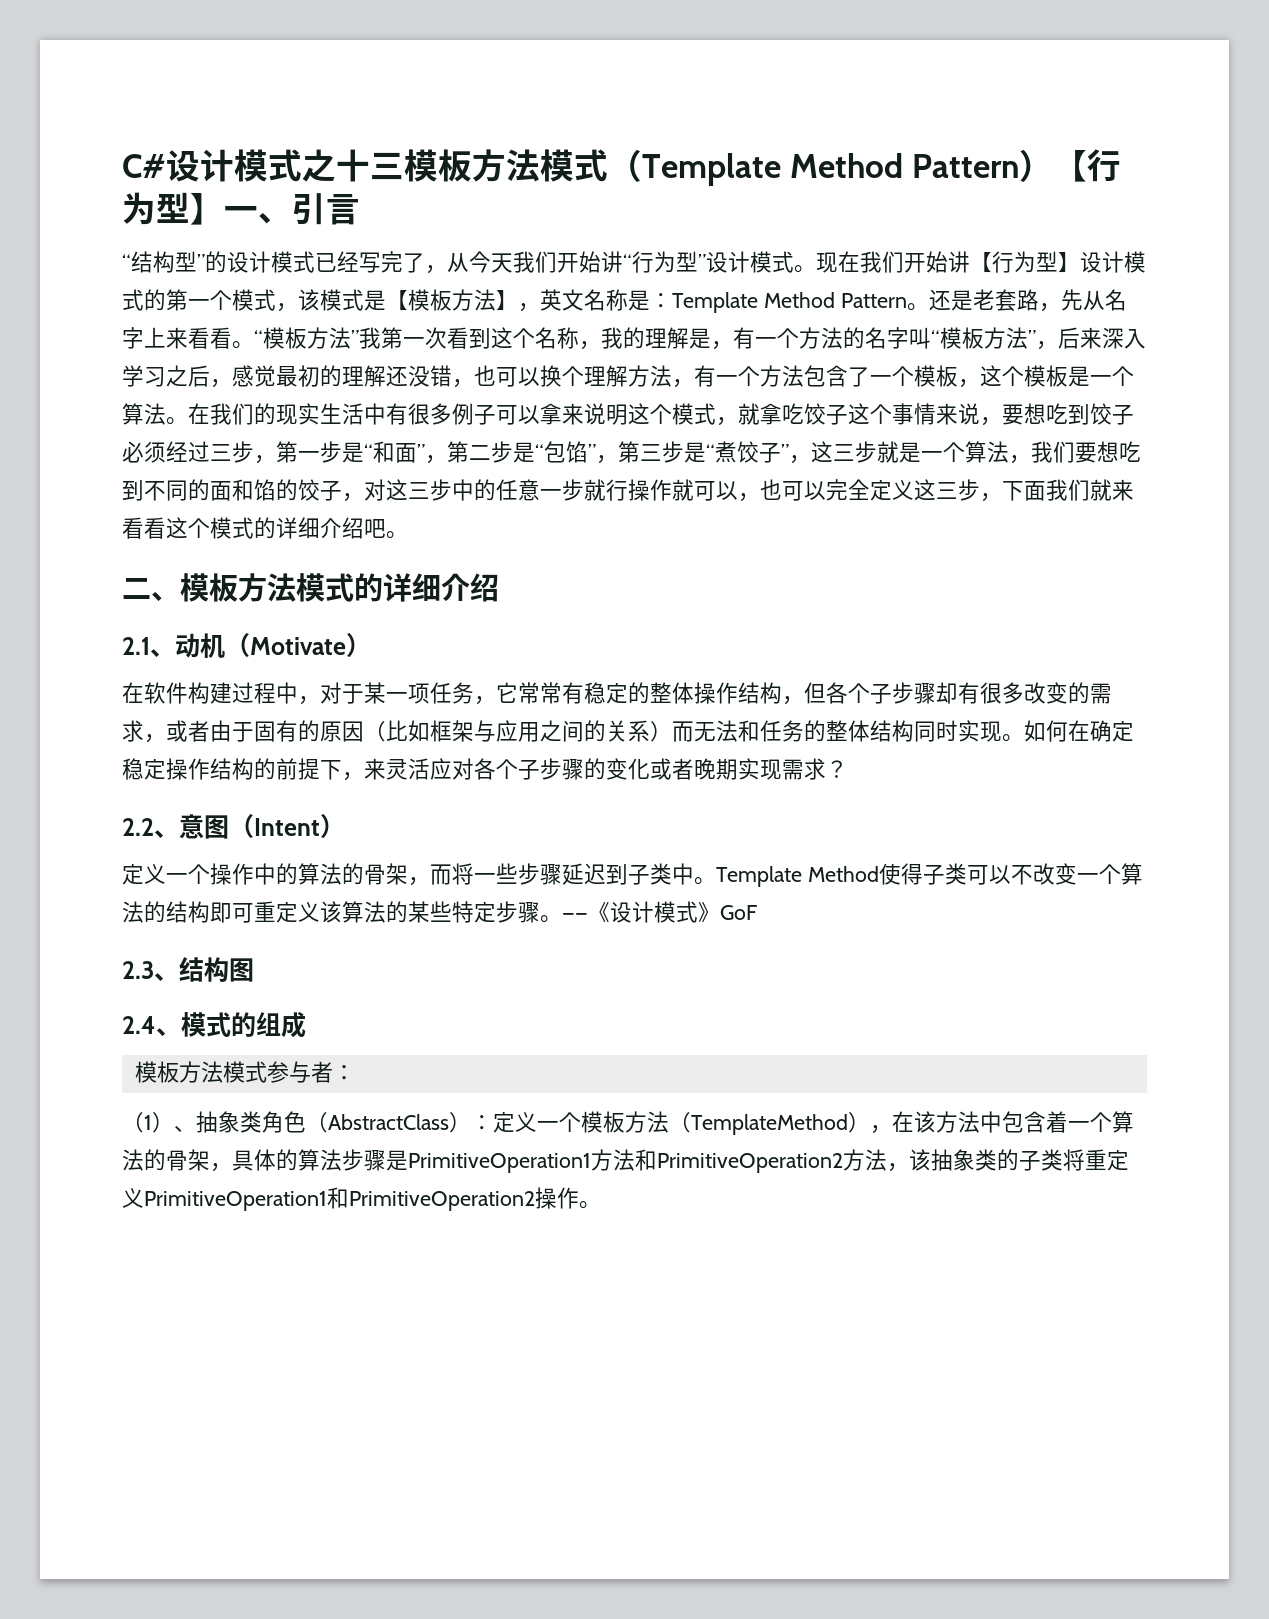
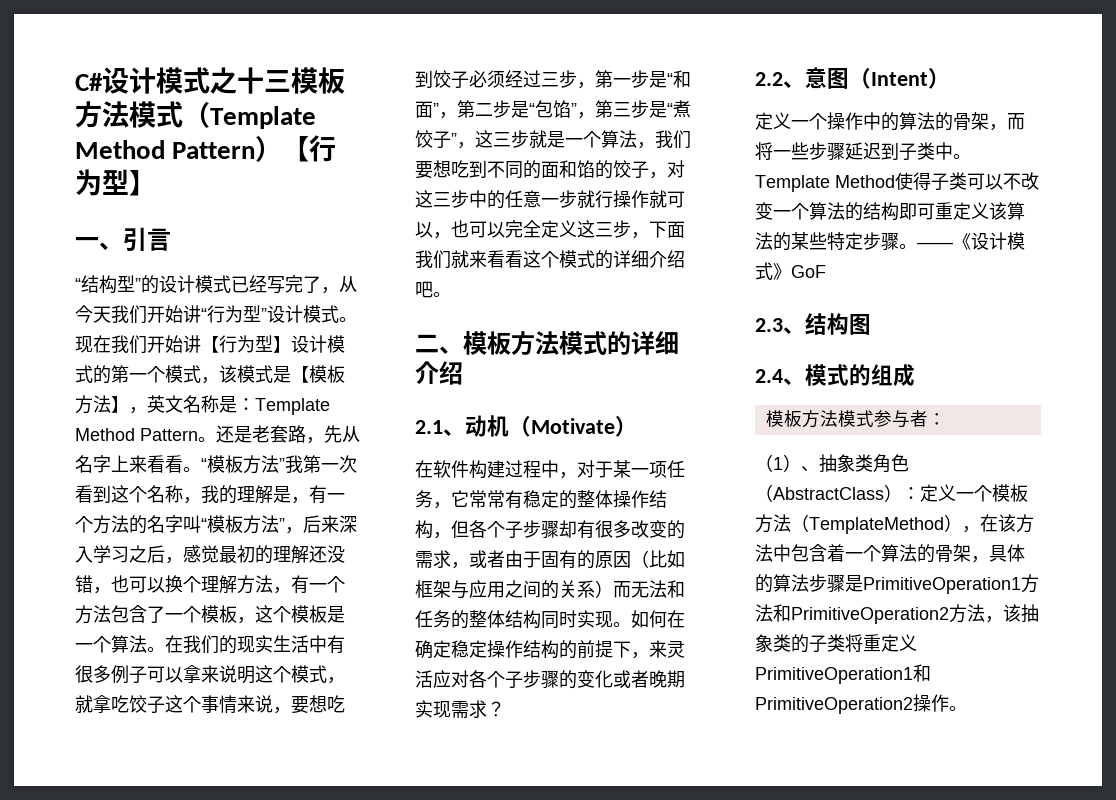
(224, 209) none -> (156, 183) //

